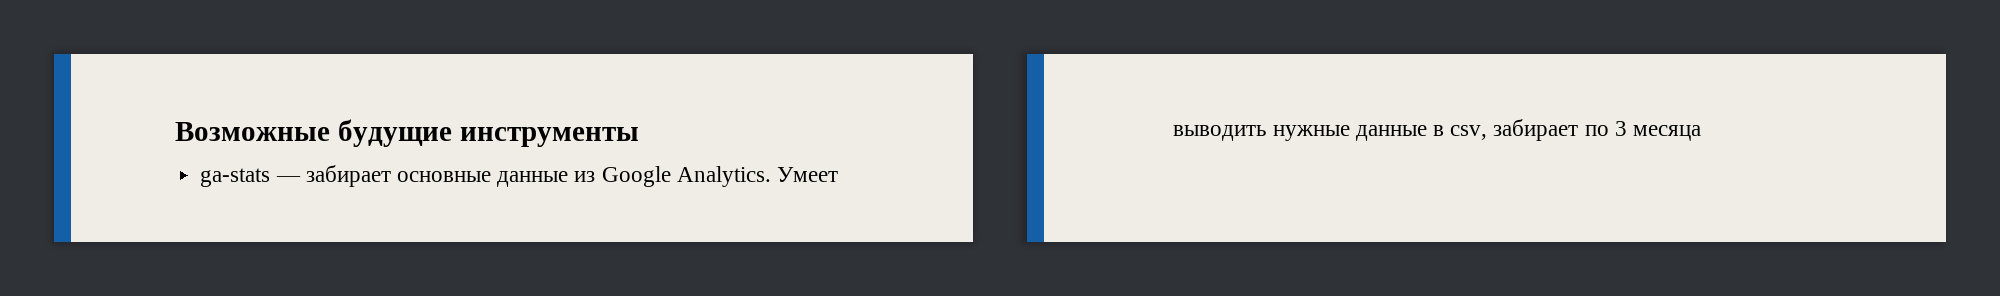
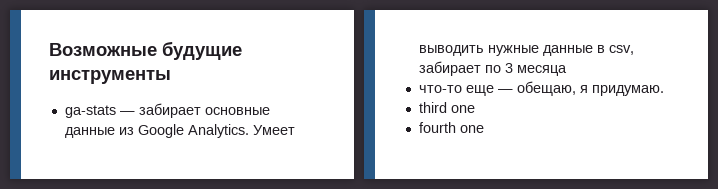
(1701, 133) none -> [418,81,664,96] [418,102,475,113] [418,122,484,133] // что-то еще — обещаю, я придумаю. // third one // fourth one

